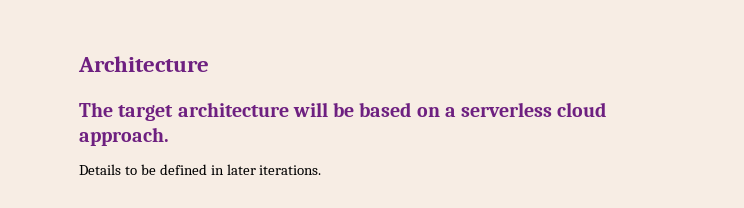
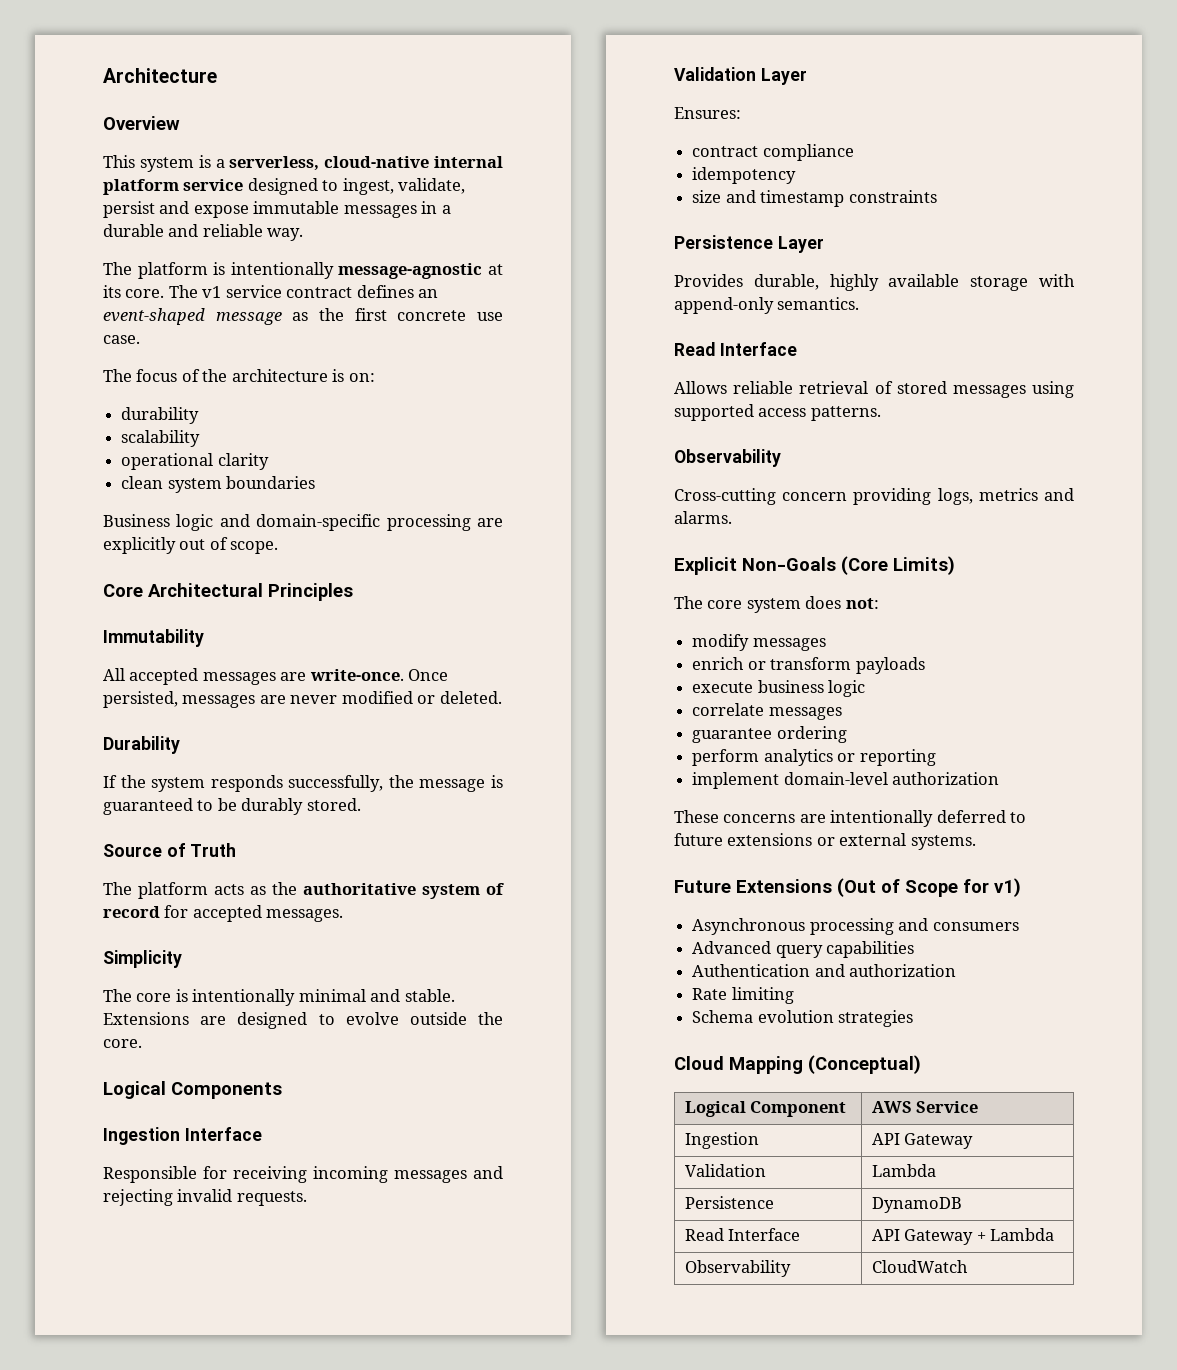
[79,102,607,121] [79,127,169,146] [79,164,322,175] The target architecture will be based on a serverless cloud approach. // Details to be defined in later iterations. -> [103,116,180,130] [103,155,503,172] [103,178,466,195] [103,201,451,218] [103,224,304,241] [103,262,503,279] [103,285,439,298] [103,308,503,325] [103,335,140,344] [103,369,375,382] [121,407,200,424] [121,430,201,447] [121,453,269,470] [121,476,316,493] [103,514,503,531] [103,537,279,554] [103,583,353,601] [103,629,204,647] [103,668,449,685] [103,691,502,708] [103,736,180,754] [103,775,503,792] [103,798,361,815] [103,843,237,857] [103,882,504,899] [103,905,344,922] [103,950,182,968] [103,989,455,1006] [103,1012,503,1029] [103,1039,142,1048] [103,1081,282,1099] [103,1127,262,1145] [103,1166,503,1183] [103,1189,307,1206] [674,67,807,85] [674,107,741,119] [692,144,854,161] [692,167,797,184] [692,190,937,207] [674,235,824,253] [674,274,1075,291] [674,297,860,314] [674,342,797,356] [674,381,1074,398] [674,404,881,421] [674,449,781,467] [674,488,1074,505] [674,511,732,524] [674,556,955,575] [674,596,879,613] [692,634,826,651] [692,657,925,674] [692,680,866,697] [692,703,842,720] [692,726,847,743] [692,749,936,766] [692,772,1000,789] [674,810,1027,827] [674,833,976,850] [674,878,1021,897] [692,918,1019,935] [692,941,915,958] [692,964,957,977] [692,987,794,1004] [692,1010,914,1027] [674,1055,921,1074] [684,1101,847,1117] [871,1101,979,1113] [684,1132,759,1149] [871,1133,974,1149] [684,1164,766,1177] [871,1164,936,1177] [684,1196,774,1209] [871,1197,962,1213] [684,1228,801,1241] [871,1228,1055,1245] [684,1260,791,1277] [871,1260,968,1273] Overview // This system is a serverless, cloud-native internal platform service designed to ingest, validate, persist and expose immutable messages in a durable and reliable way. // The platform is intentionally message-agnostic at its core. The v1 service contract defines an event-shaped message as the first concrete use case. // The focus of the architecture is on: // durability // scalability // operational clarity // clean system boundaries // Business logic and domain-specific processing are explicitly out of scope. // Core Architectural Principles // Immutability // All accepted messages are write-once. Once persisted, messages are never modified or deleted. // Durability // If the system responds successfully, the message is guaranteed to be durably stored. // Source of Truth // The platform acts as the authoritative system of record for accepted messages. // Simplicity // The core is intentionally minimal and stable. Extensions are designed to evolve outside the core. // Logical Components // Ingestion Interface // Responsible for receiving incoming messages and rejecting invalid requests. // Validation Layer // Ensures: // contract compliance // idempotency // size and timestamp constraints // Persistence Layer // Provides durable, highly available storage with append-only semantics. // Read Interface // Allows reliable retrieval of stored messages using supported access patterns. // Observability // Cross-cutting concern providing logs, metrics and alarms. // Explicit Non-Goals (Core Limits) // The core system does not: // modify messages // enrich or transform payloads // execute business logic // correlate messages // guarantee ordering // perform analytics or reporting // implement domain-level authorization // These concerns are intentionally deferred to future extensions or external systems. // Future Extensions (Out of Scope for v1) // Asynchronous processing and consumers // Advanced query capabilities // Authentication and authorization // Rate limiting // Schema evolution strategies // Cloud Mapping (Conceptual) // Logical Component | AWS Service // Ingestion | API Gateway // Validation | Lambda // Persistence | DynamoDB // Read Interface | API Gateway + Lambda // Observability | CloudWatch

